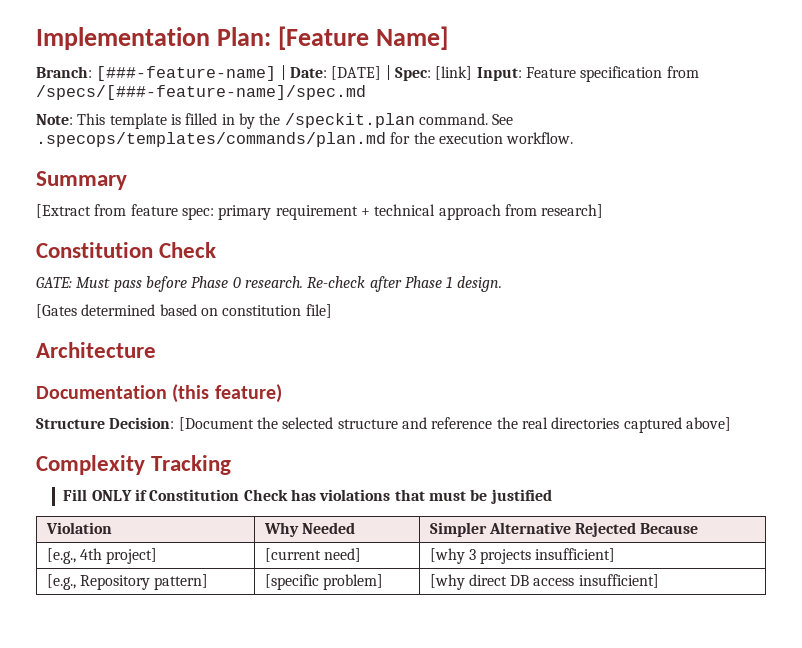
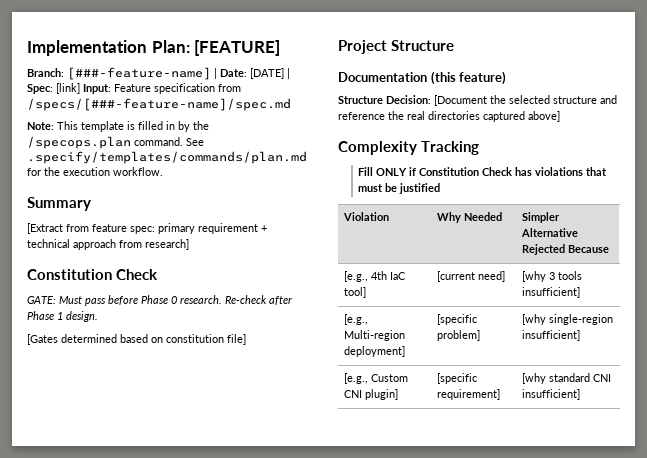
[278,26,449,50] [Feature Name] -> [194,40,281,56] [FEATURE]
[284,113,415,128] /speckit.plan -> [27,136,131,149] /specops.plan
[36,132,386,147] .specops/templates/commands/plan.md -> [27,151,307,164] .specify/templates/commands/plan.md
[36,342,156,358] Architecture -> [338,40,455,54] Project Structure
[106,548,158,564] project] -> [390,272,407,280] [344,287,367,298] IaC tool]
[480,548,616,564] [46,574,209,590] projects insufficient] // [e.g., Repository pattern] -> [558,271,583,280] [522,287,581,298] [344,314,369,325] [344,330,406,341] [344,346,406,357] tools insufficient] // [e.g., Multi-region deployment]
[468,574,575,586] direct DB access -> [549,314,614,325] [522,330,581,341] [344,373,409,384] [344,389,399,400] [437,373,478,384] [437,389,501,400] [522,373,612,384] single-region insufficient] // [e.g., Custom CNI plugin] | [specific requirement] | [why standard CNI

